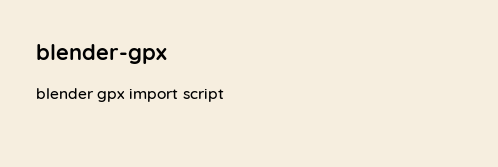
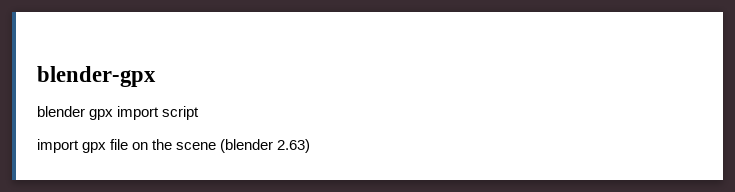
(224, 95) none -> [37,139,311,153] // import gpx file on the scene (blender 2.63)

